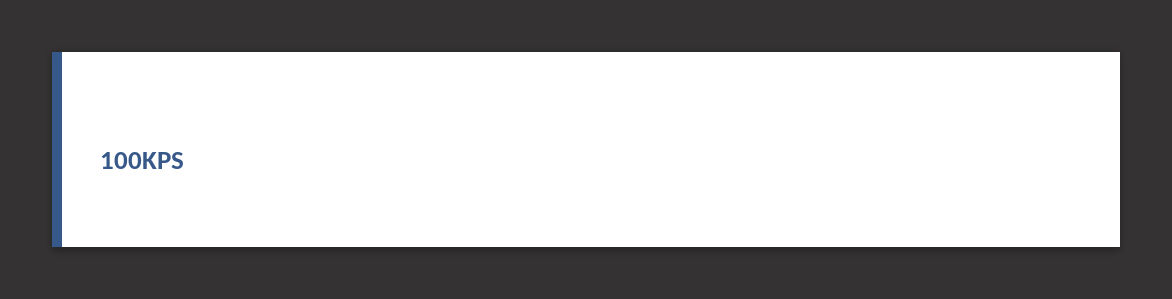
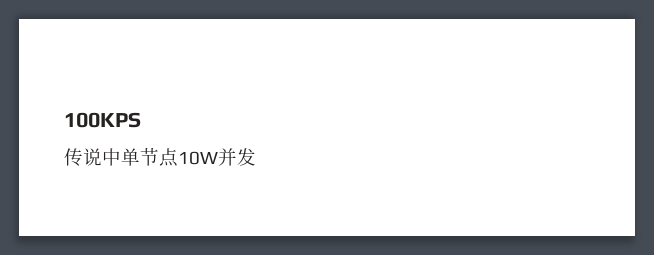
(184, 160) none -> [64,147,256,167] // 传说中单节点10W并发

